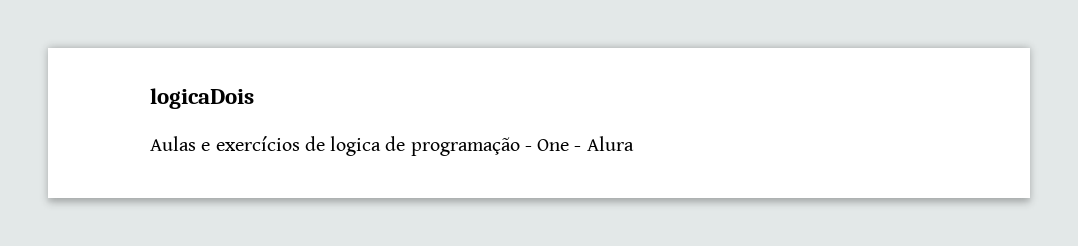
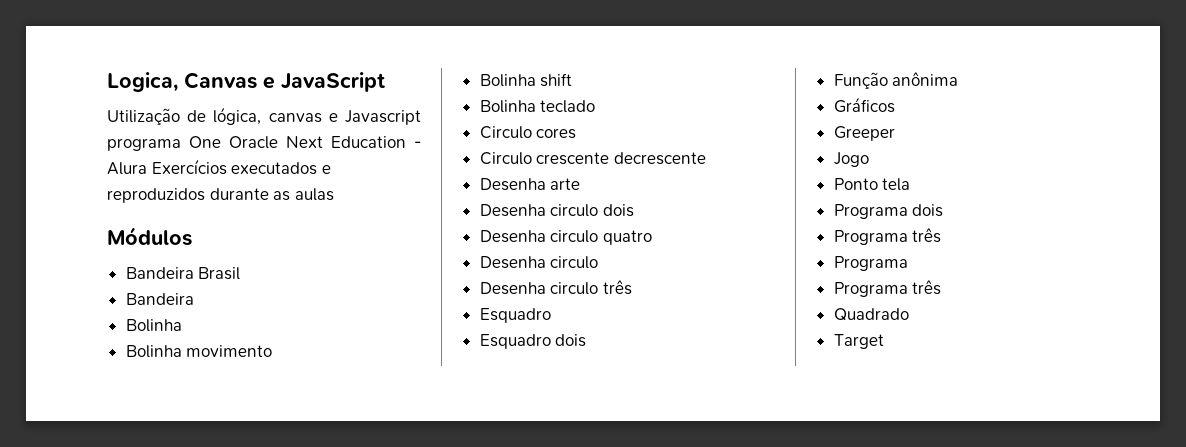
[150,88,254,109] [150,136,634,156] logicaDois // Aulas e exercícios de logica de programação - One - Alura -> [107,72,385,92] [107,107,421,125] [107,136,421,151] [107,159,331,175] [107,188,334,203] [107,227,192,246] [125,267,241,280] [125,293,194,305] [125,319,182,332] [125,345,273,358] [479,73,573,87] [479,100,596,113] [479,126,577,139] [479,152,706,165] [479,178,581,191] [479,204,634,217] [479,230,652,245] [479,256,599,269] [479,280,632,295] [479,308,551,323] [479,334,587,349] [833,72,959,89] [833,97,895,113] [833,126,895,141] [833,152,869,167] [833,178,911,191] [833,204,944,219] [833,228,942,245] [833,256,908,271] [833,280,942,297] [833,308,909,321] [833,334,884,349] Logica, Canvas e JavaScript // Utilização de lógica, canvas e Javascript programa One Oracle Next Education - Alura Exercícios executados e reproduzidos durante as aulas // Módulos // Bandeira Brasil // Bandeira // Bolinha // Bolinha movimento // Bolinha shift // Bolinha teclado // Circulo cores // Circulo crescente decrescente // Desenha arte // Desenha circulo dois // Desenha circulo quatro // Desenha circulo // Desenha circulo três // Esquadro // Esquadro dois // Função anônima // Gráficos // Greeper // Jogo // Ponto tela // Programa dois // Programa três // Programa // Programa três // Quadrado // Target

